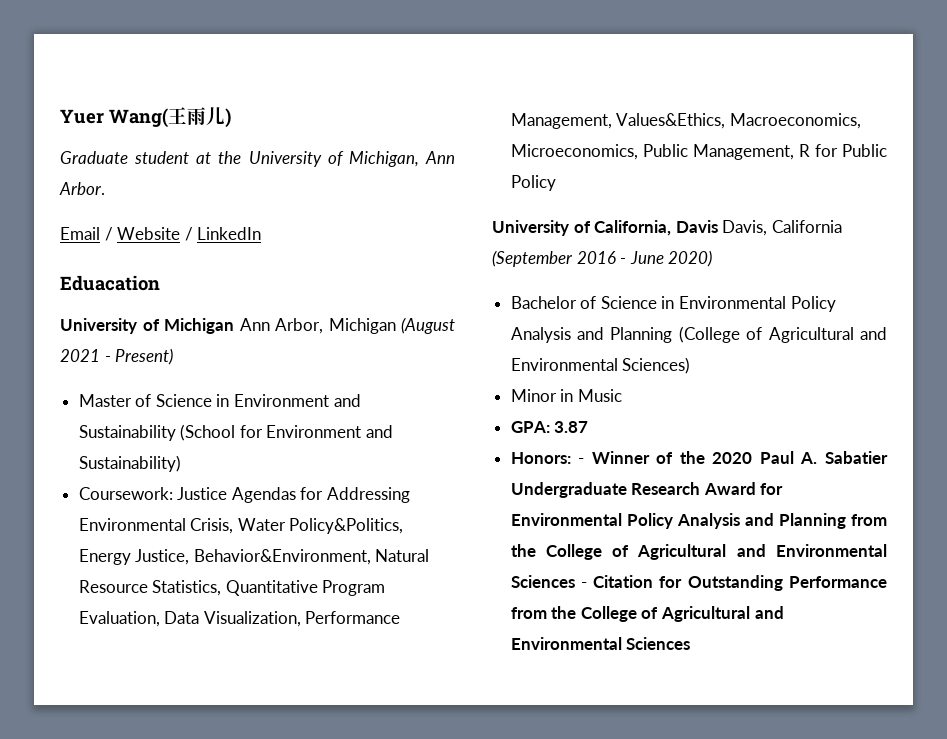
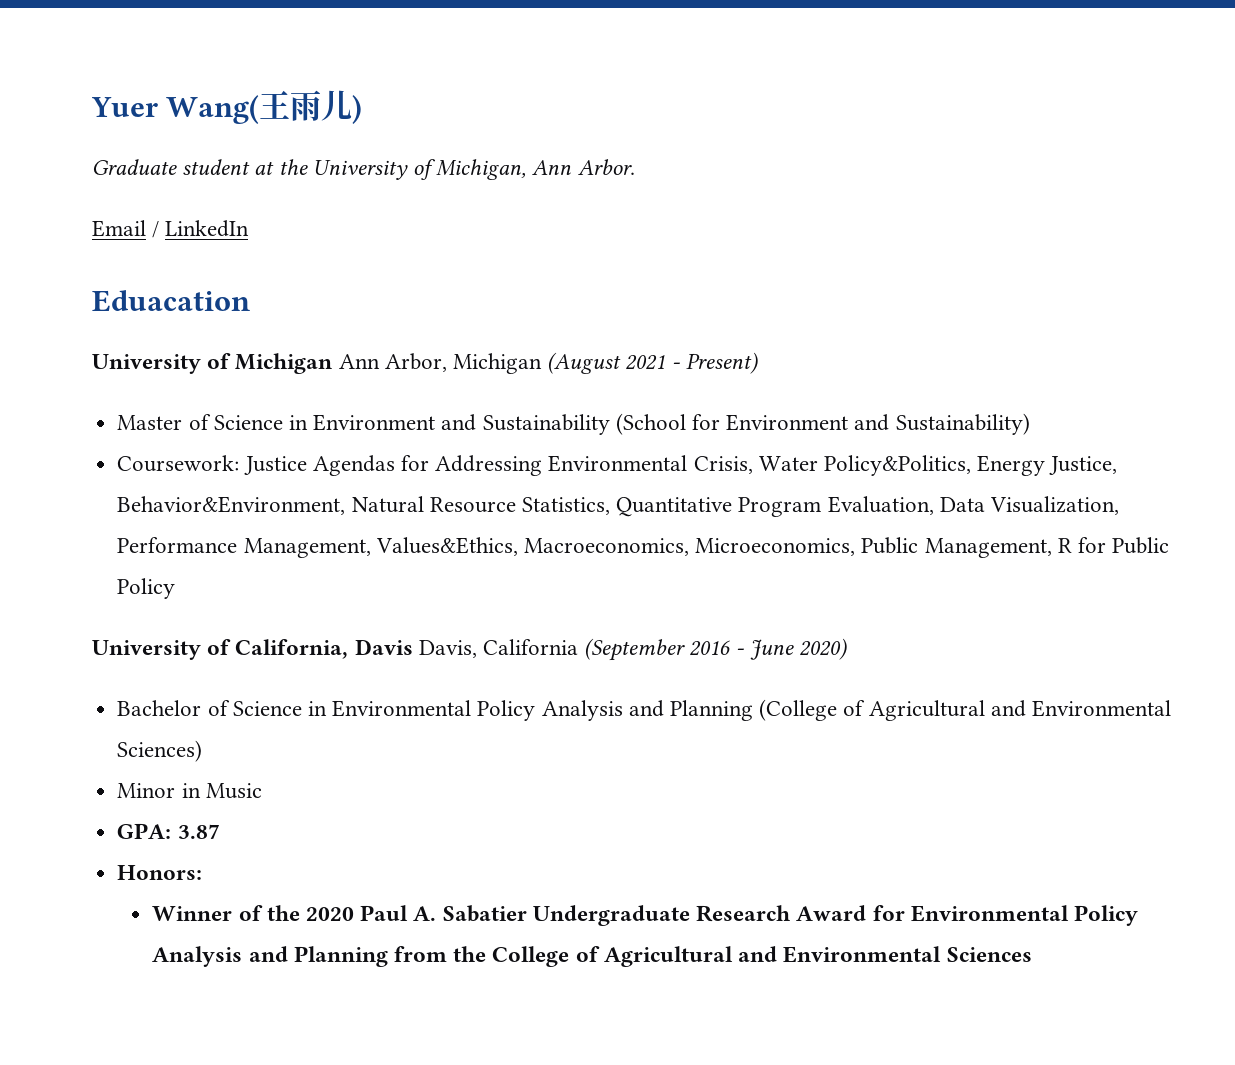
[117,227,193,241] Website / -> (160, 229) none
[578,458,585,464] - -> (203, 872) //
[580,575,887,591] [510,606,784,622] [510,637,691,650] - Citation for Outstanding Performance from the College of Agricultural and Environmental Sciences -> (1032, 954) none

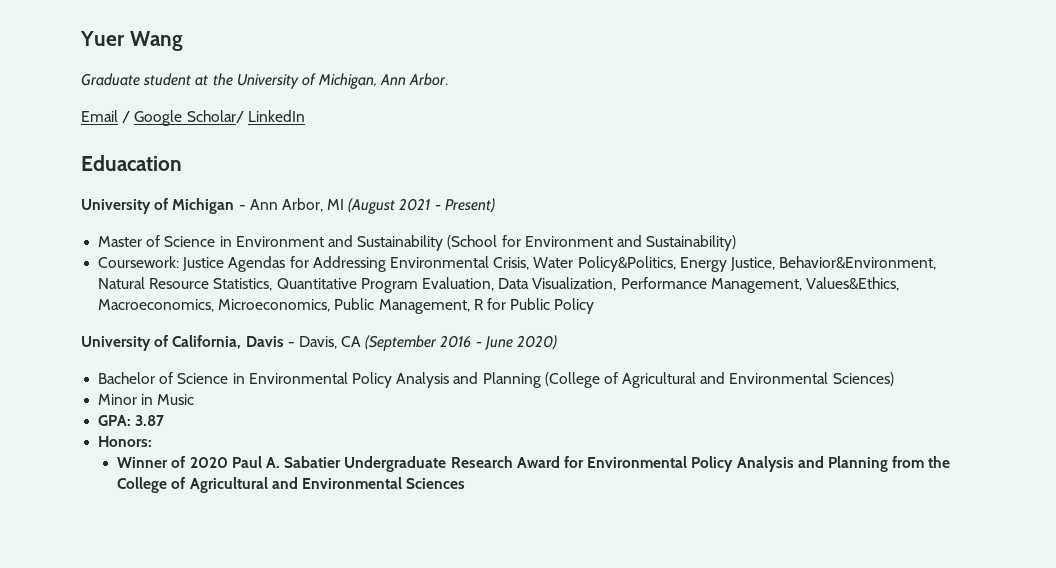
[166,90,363,124] Wang(王雨儿) -> [129,31,183,51] Wang
(160, 229) none -> [134,110,244,126] Google Scholar/
(333, 363) none -> [238,205,246,210] -
[453,353,543,374] Michigan -> [327,199,345,210] MI
[418,639,579,658] Davis, California -> [287,336,362,349] - Davis, CA
[266,905,300,921] the -> (186, 462) none

